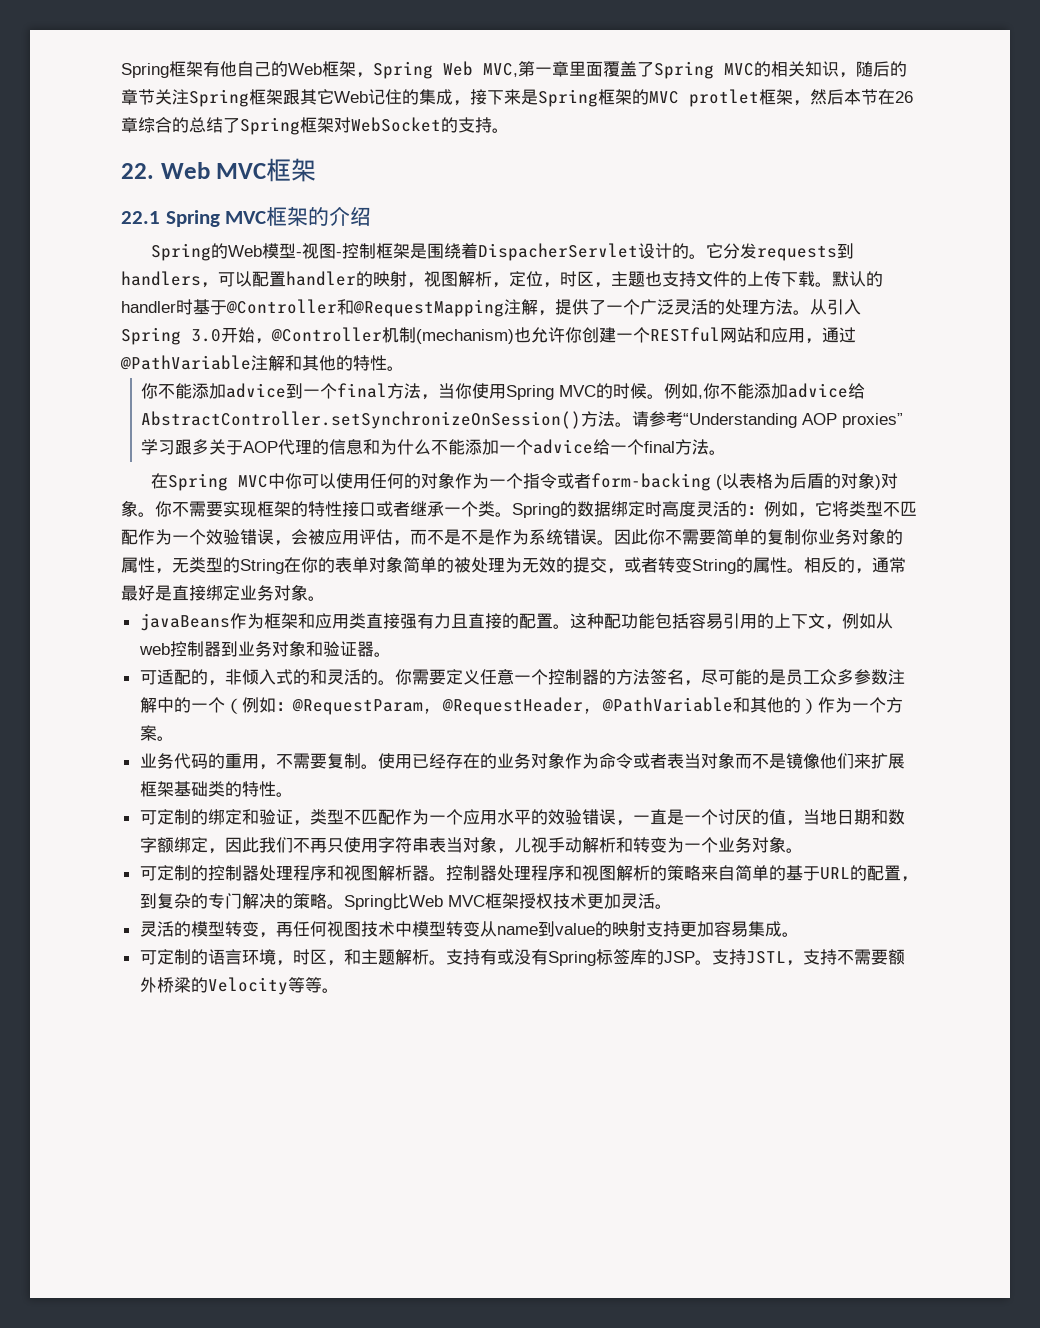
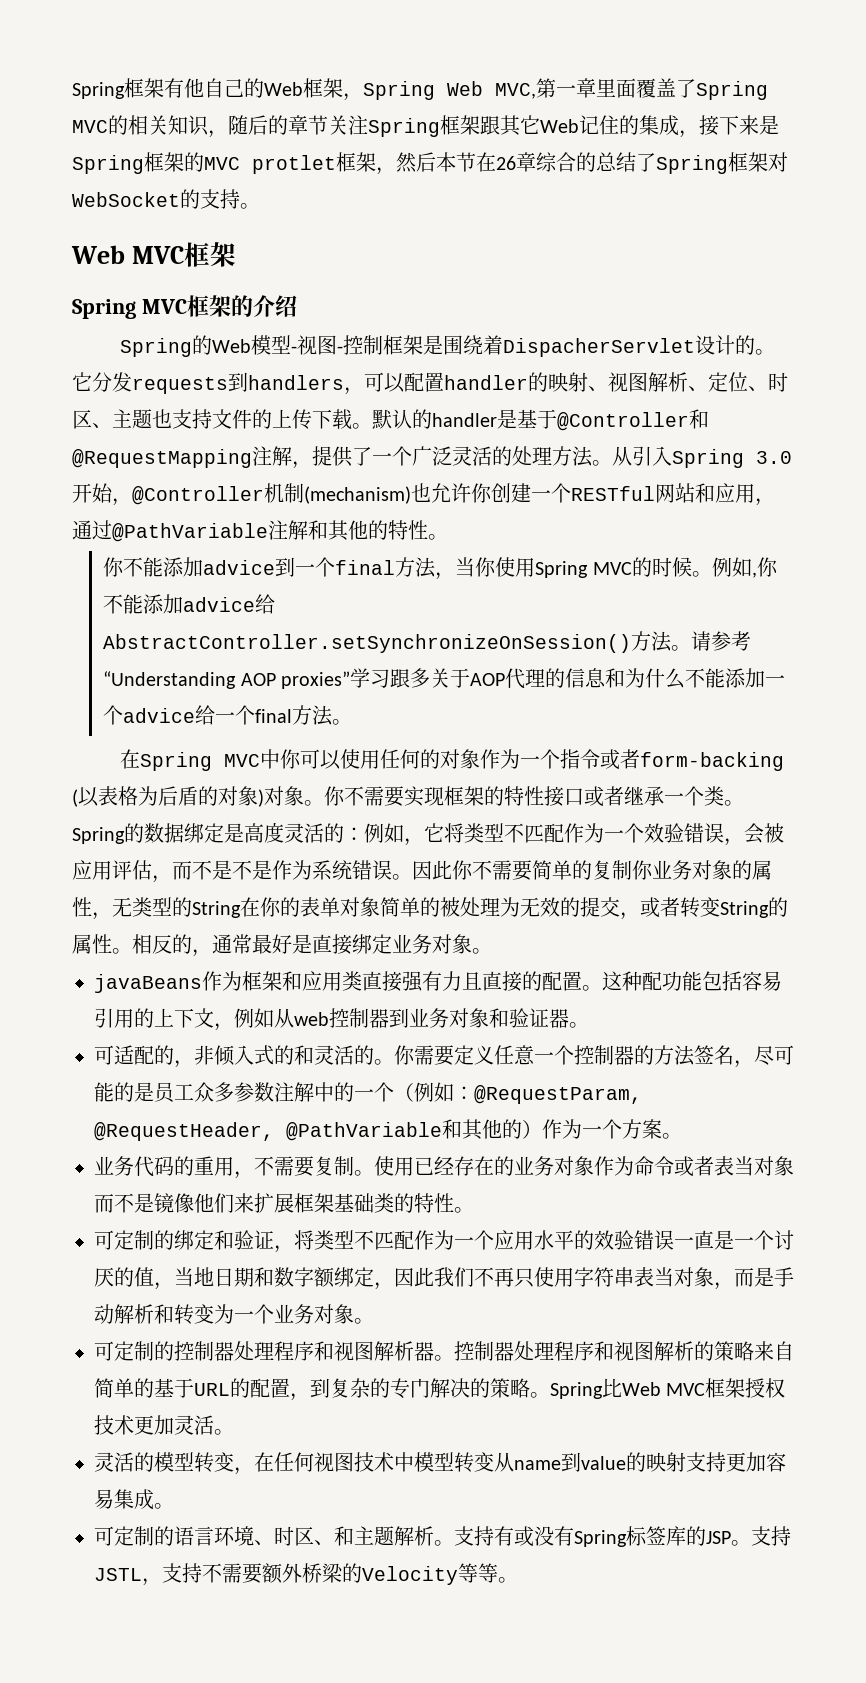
[121,163,154,179] 22. -> (260, 206) none
[121,211,160,224] 22.1 -> (236, 254) none
[407,271,611,288] ，视图解析，定位，时区， -> [588,372,788,392] [72,410,112,429] 、视图解析、定位、时区、
[176,299,193,315] 时 -> [497,409,517,429] 是
[645,501,662,517] 时 -> [224,823,244,843] 是
(310, 823) none -> [294,1230,314,1250] 将
[615,820,633,826] ， -> (674, 1240) none
[513,837,548,853] 儿视 -> [734,1267,774,1287] 而是
[275,921,293,937] 再 -> [254,1452,274,1472] 在
[275,949,344,966] ，时区， -> [254,1526,334,1546] 、时区、

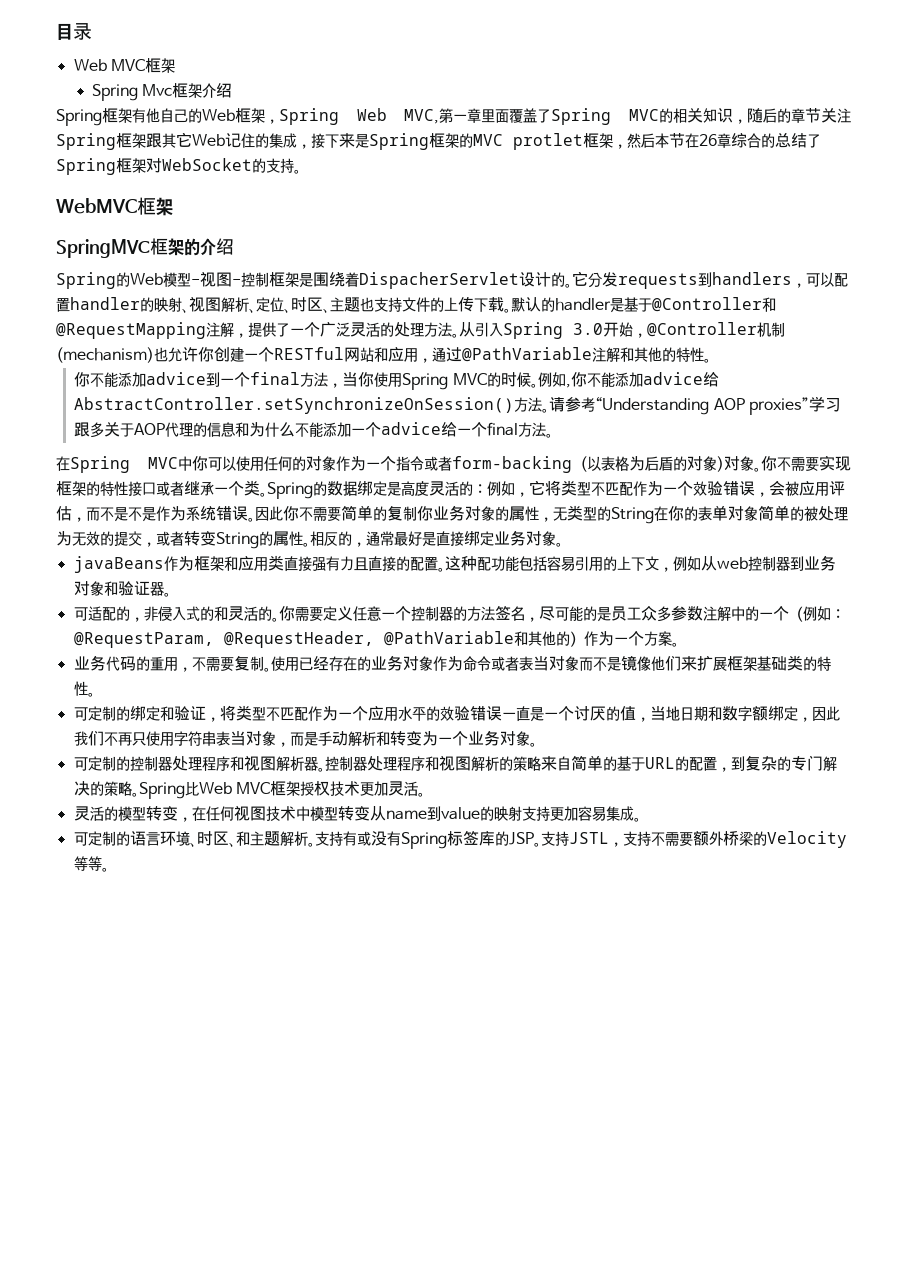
(72, 90) none -> [56,23,92,40] [73,58,175,73] [91,83,233,101] 目录 // Web MVC框架 // Spring Mvc框架介绍 //
[71,242,236,267] [72,299,187,319] Web MVC框架 // Spring MVC -> [56,197,173,216] [56,239,150,258] WebMVC框架 // SpringMVC
[214,1045,235,1066] 倾 -> [157,606,172,621] 侵

